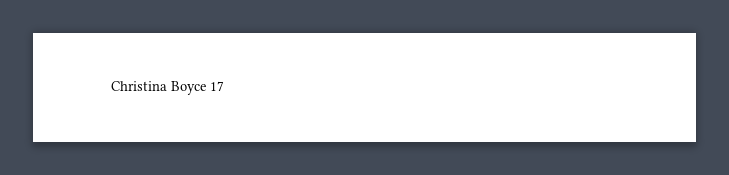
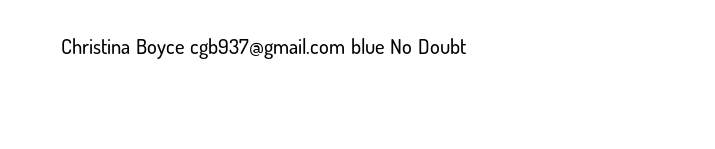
[210,81,224,91] 17 -> [190,38,466,59] cgb937@gmail.com blue No Doubt

